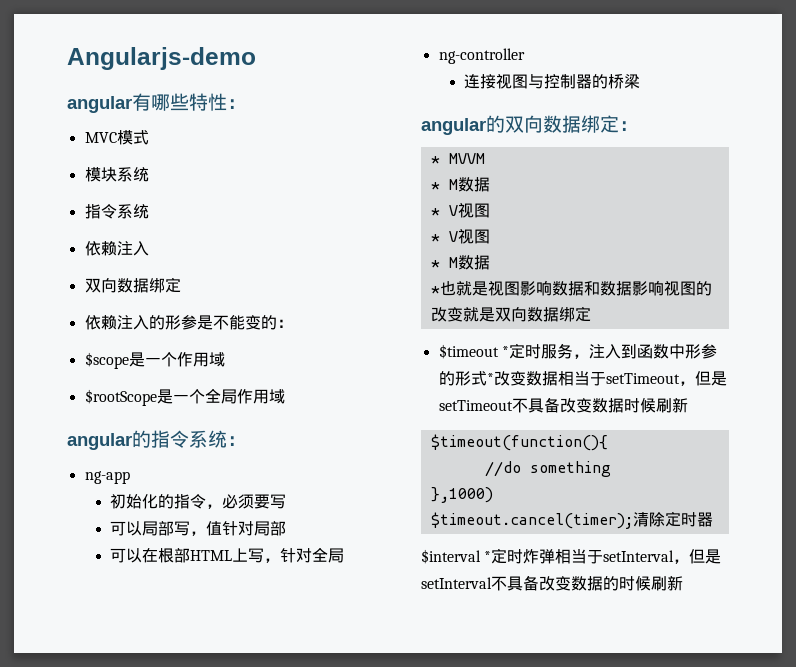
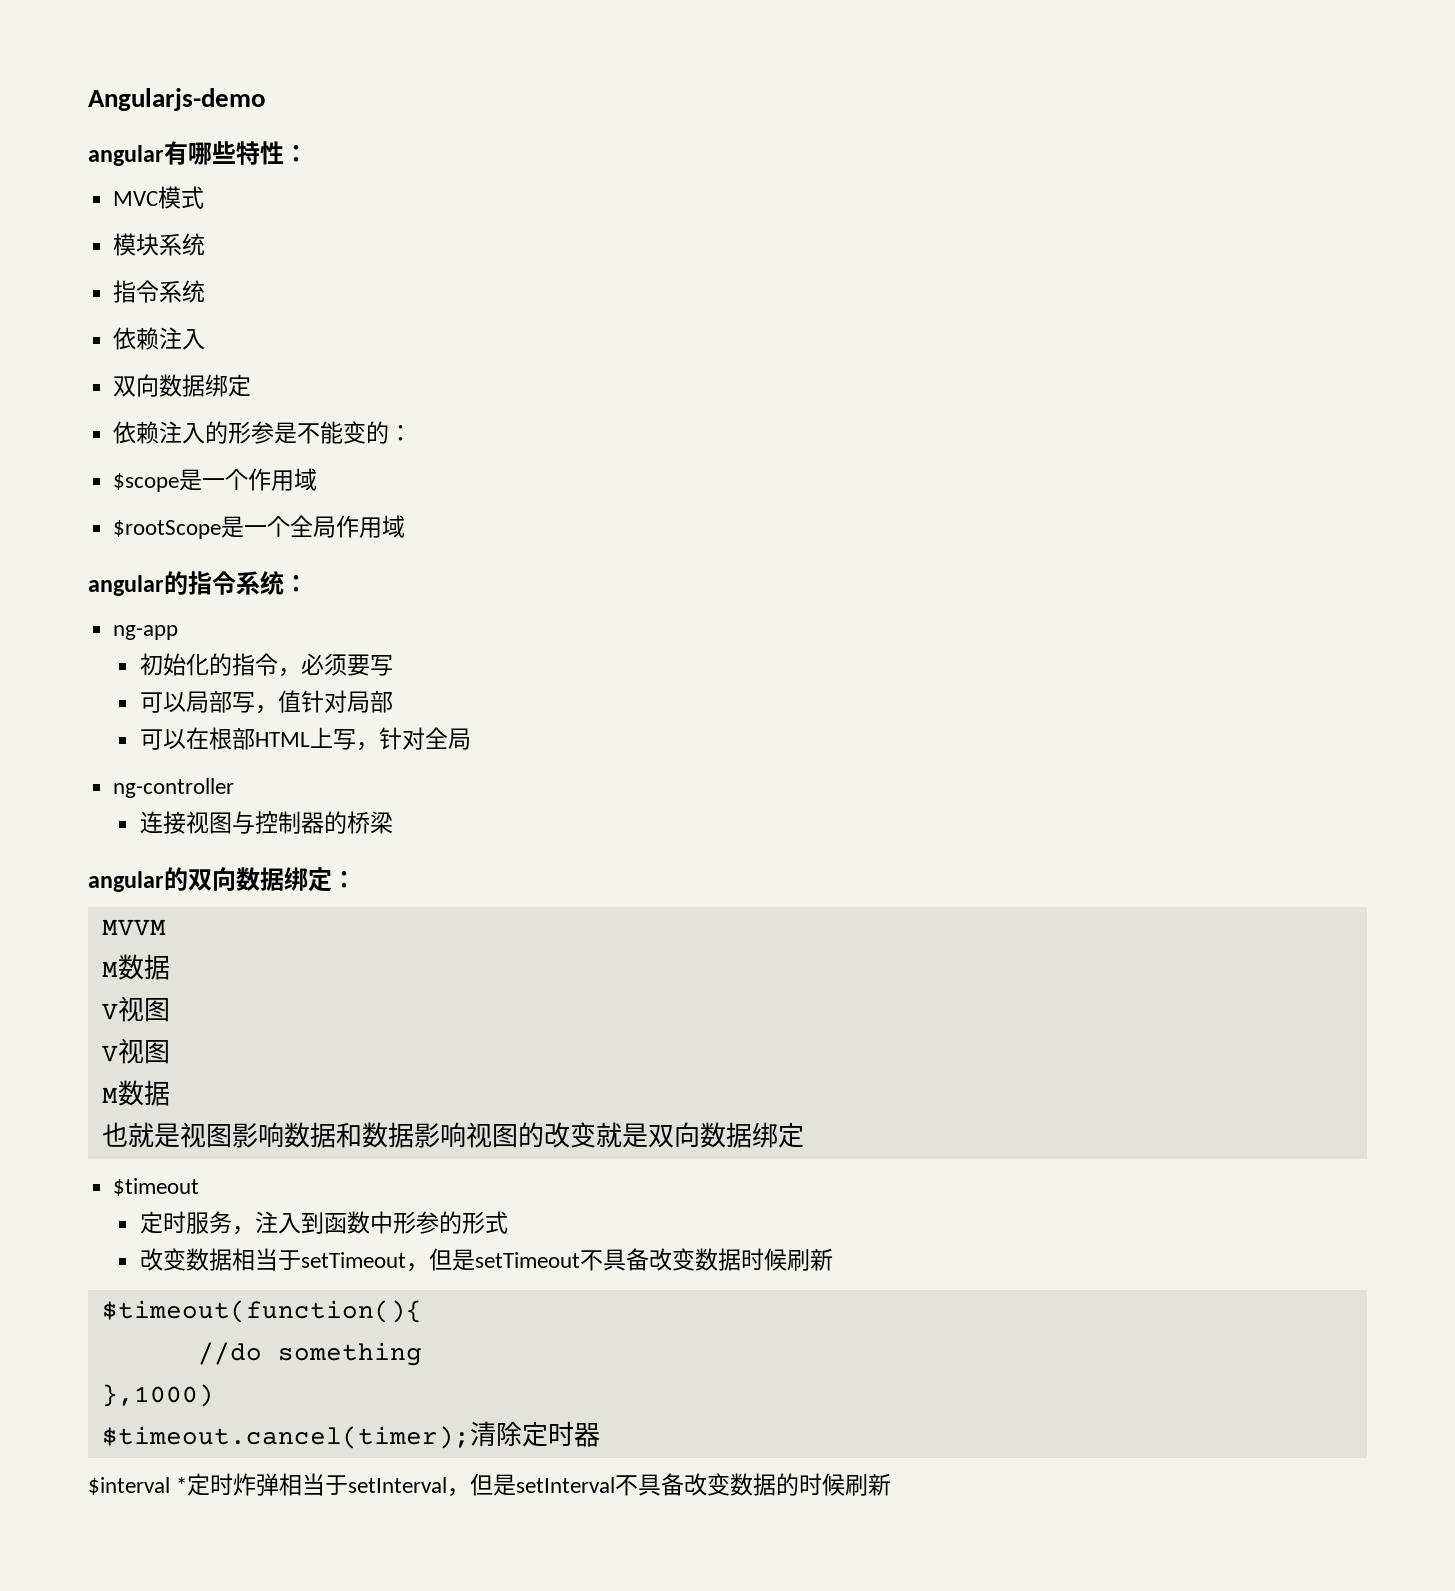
[430,156,440,164] * -> (356, 879) none
[430,177,490,192] [430,202,490,218] [430,228,490,244] [430,255,490,270] [430,286,440,294] * M数据 // * V视图 // * V视图 // * M数据 // * -> [101,954,170,980] [101,996,170,1022] [101,1038,170,1064] [101,1080,170,1106] M数据 // V视图 // V视图 // M数据 //
[501,346,509,357] * -> (200, 1187) //
[486,373,494,384] * -> (509, 1222) //

